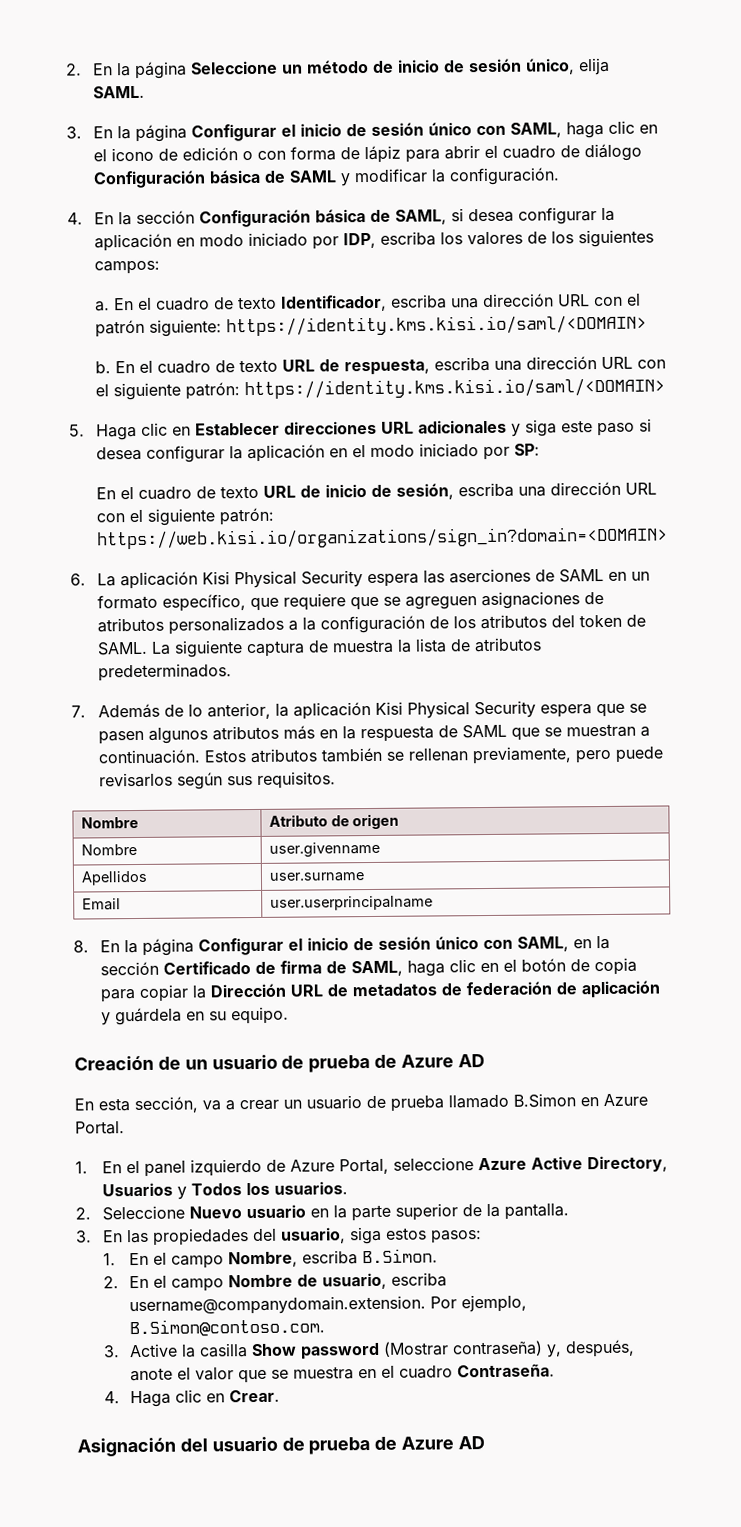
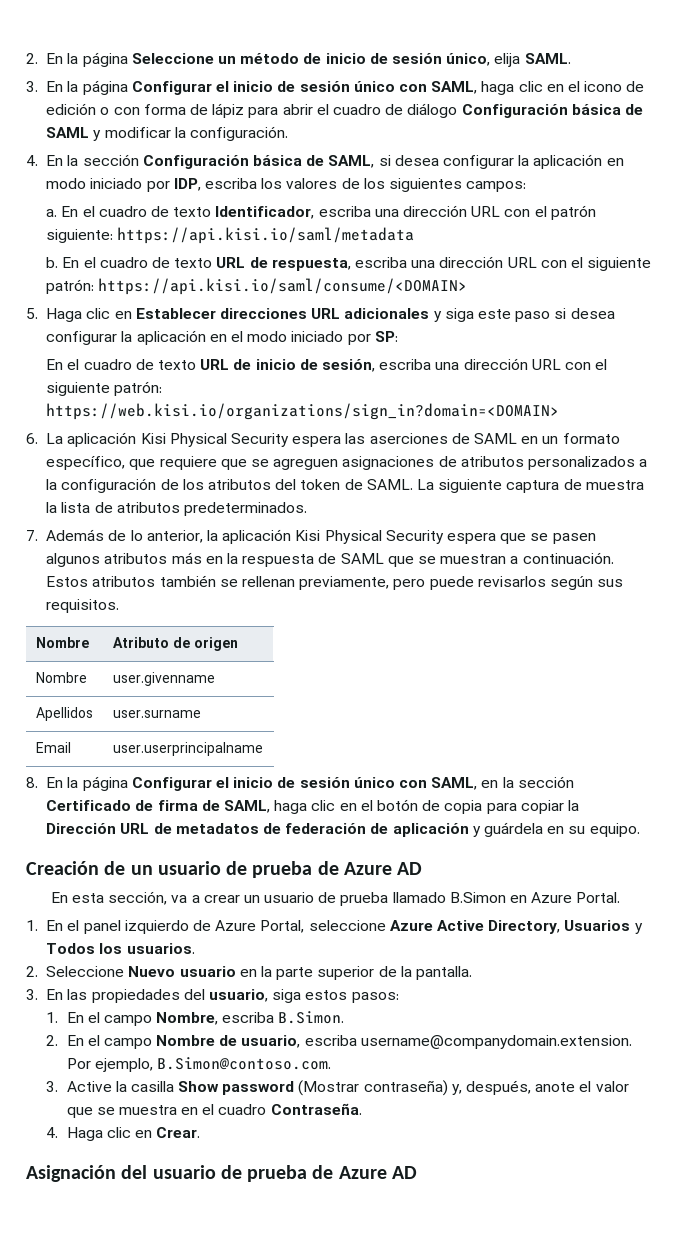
[225,314,647,337] https://identity.kms.kisi.io/saml/<DOMAIN> -> [117,227,415,244] https://api.kisi.io/saml/metadata
[243,377,665,400] https://identity.kms.kisi.io/saml/<DOMAIN> -> [98,278,468,295] https://api.kisi.io/saml/consume/<DOMAIN>

